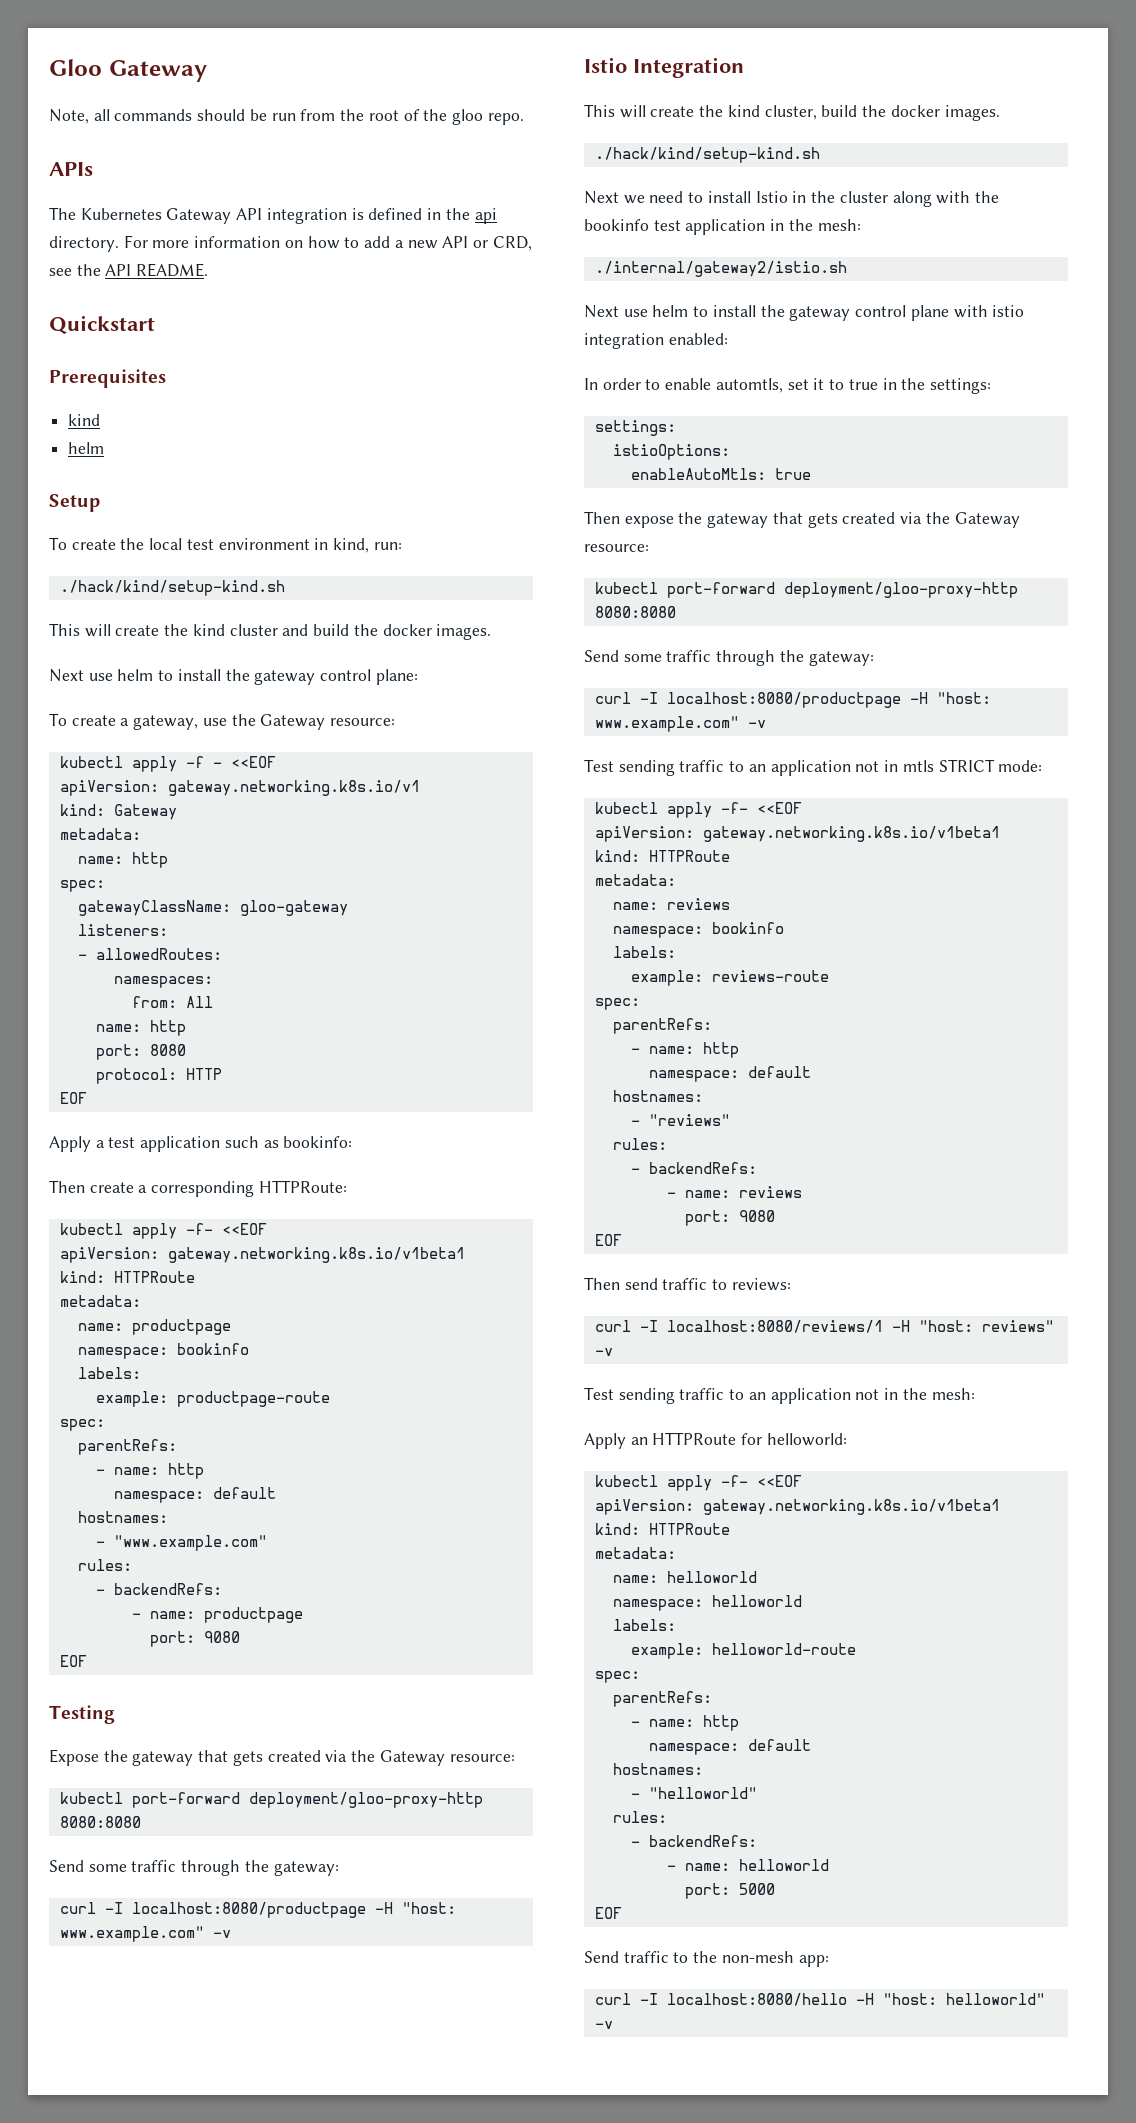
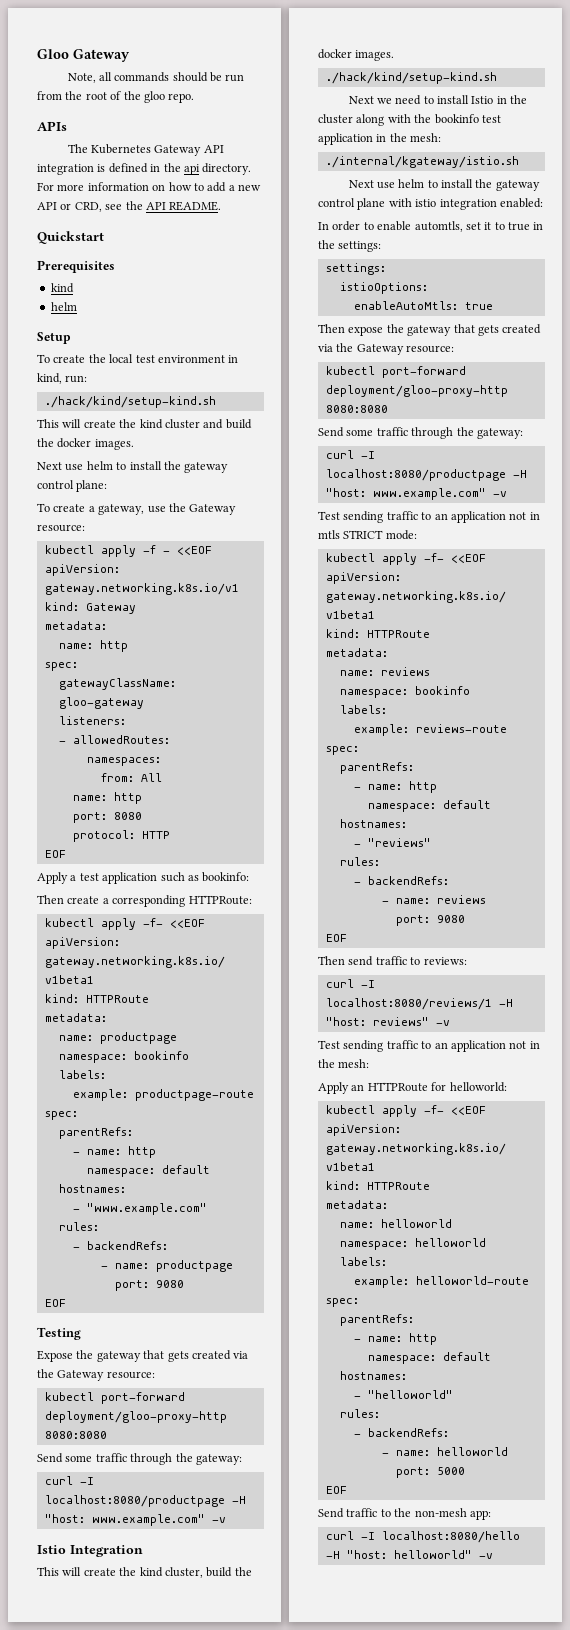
[594,261,847,277] ./internal/gateway2/istio.sh -> [325,156,519,168] ./internal/kgateway/istio.sh

